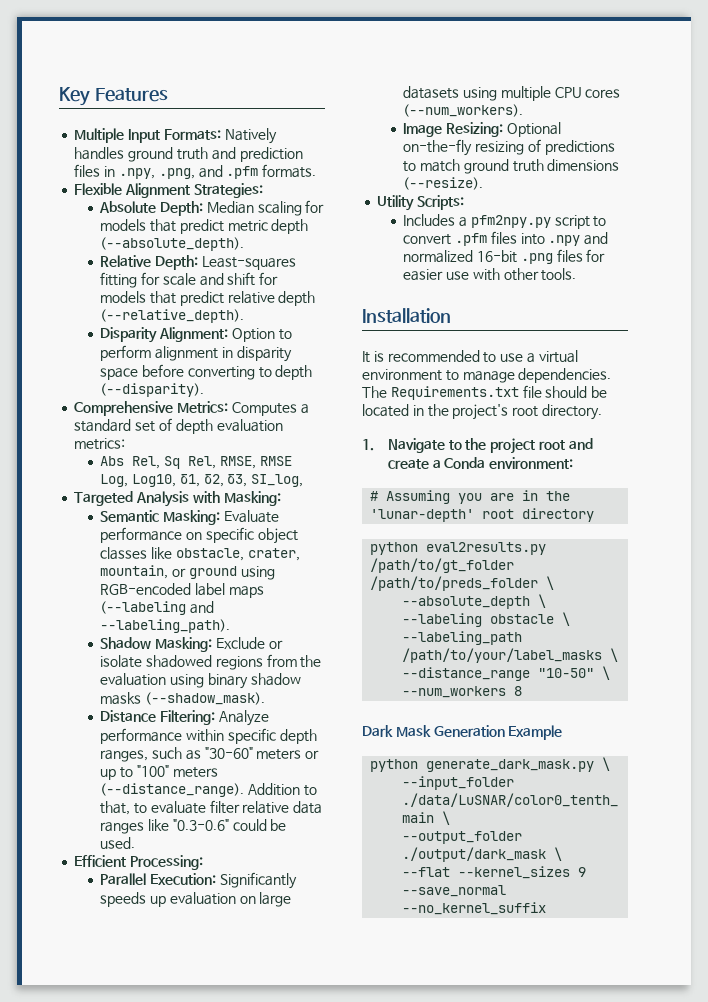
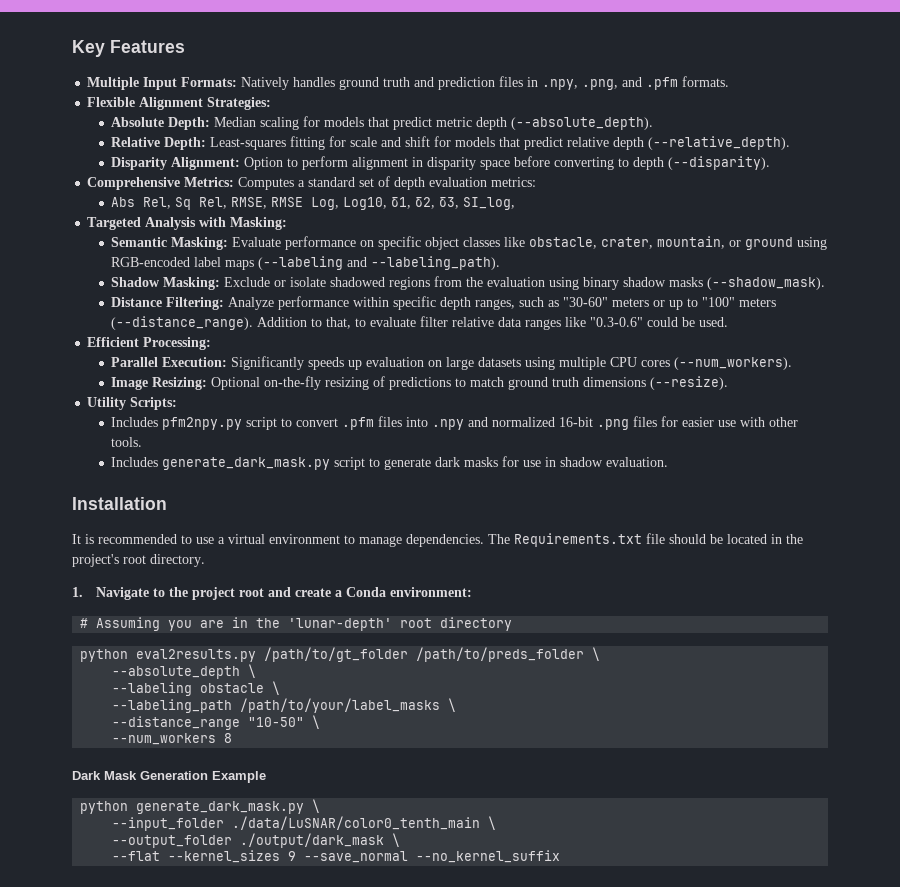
[459,217,468,227] a -> (159, 422) none
(577, 274) none -> [111,456,669,470] // Includes generate_dark_mask.py script to generate dark masks for use in shadow evaluation.

